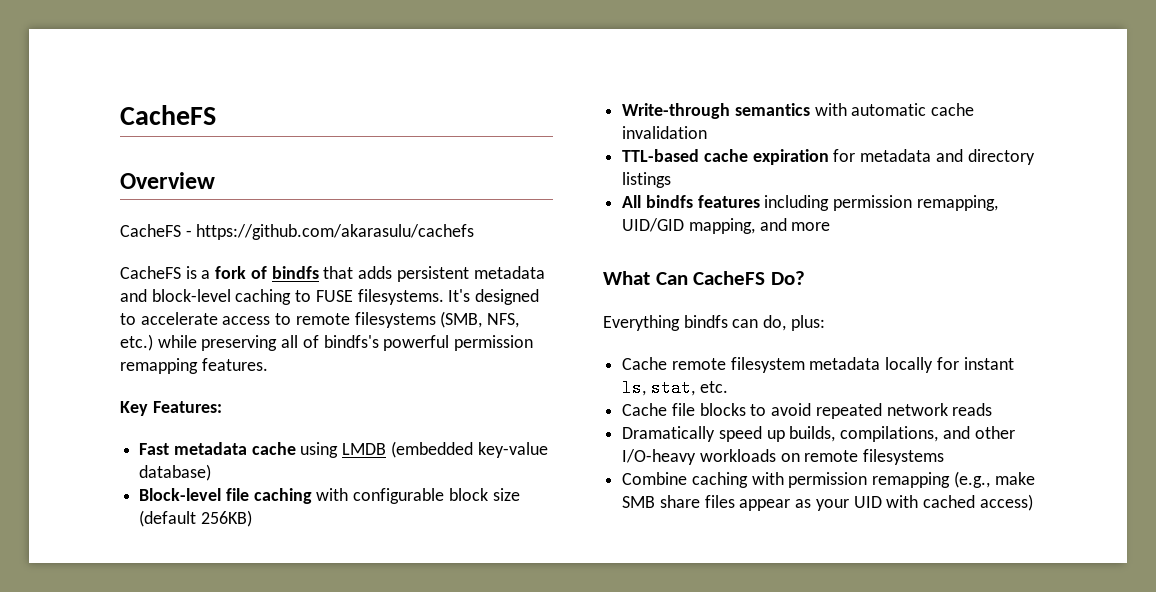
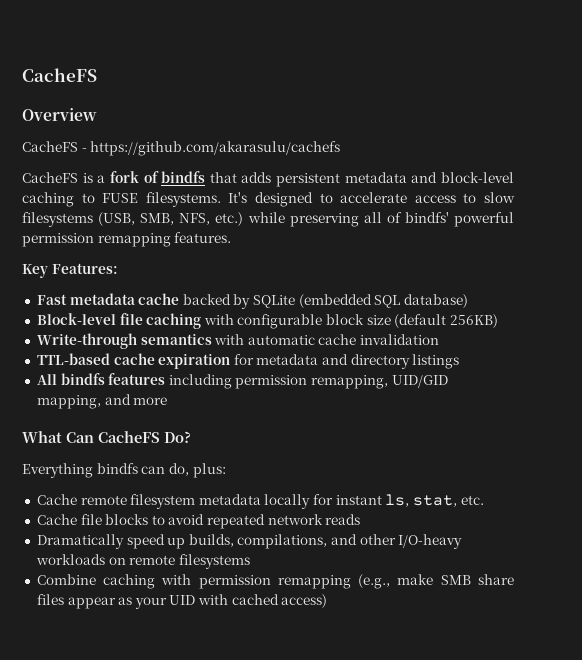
[295,311,483,328] remote filesystems (SMB, -> [484,192,516,203] [22,212,175,227] slow filesystems (USB, SMB,
[323,335,379,348] bindfs's -> [404,212,449,223] bindfs'
[300,441,548,458] using LMDB (embedded key-value -> [182,294,401,309] backed by SQLite (embedded SQL

